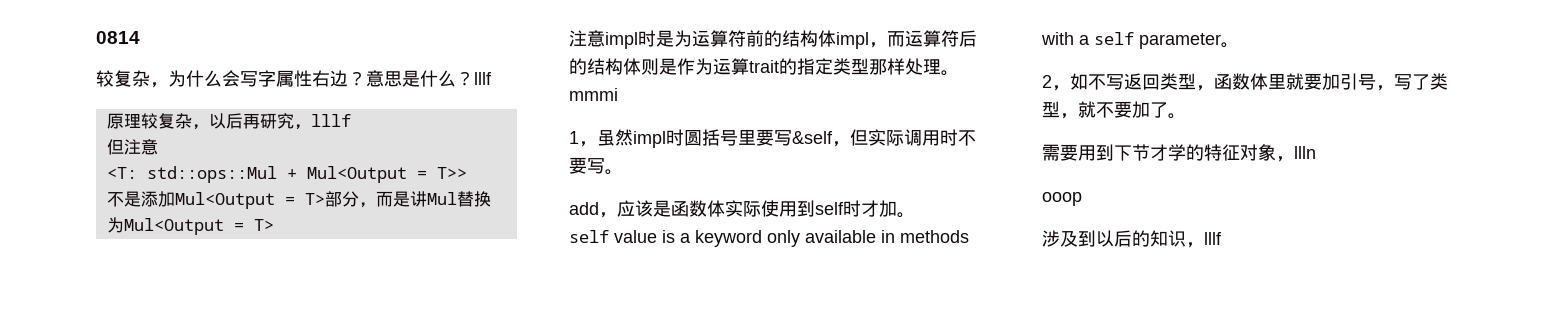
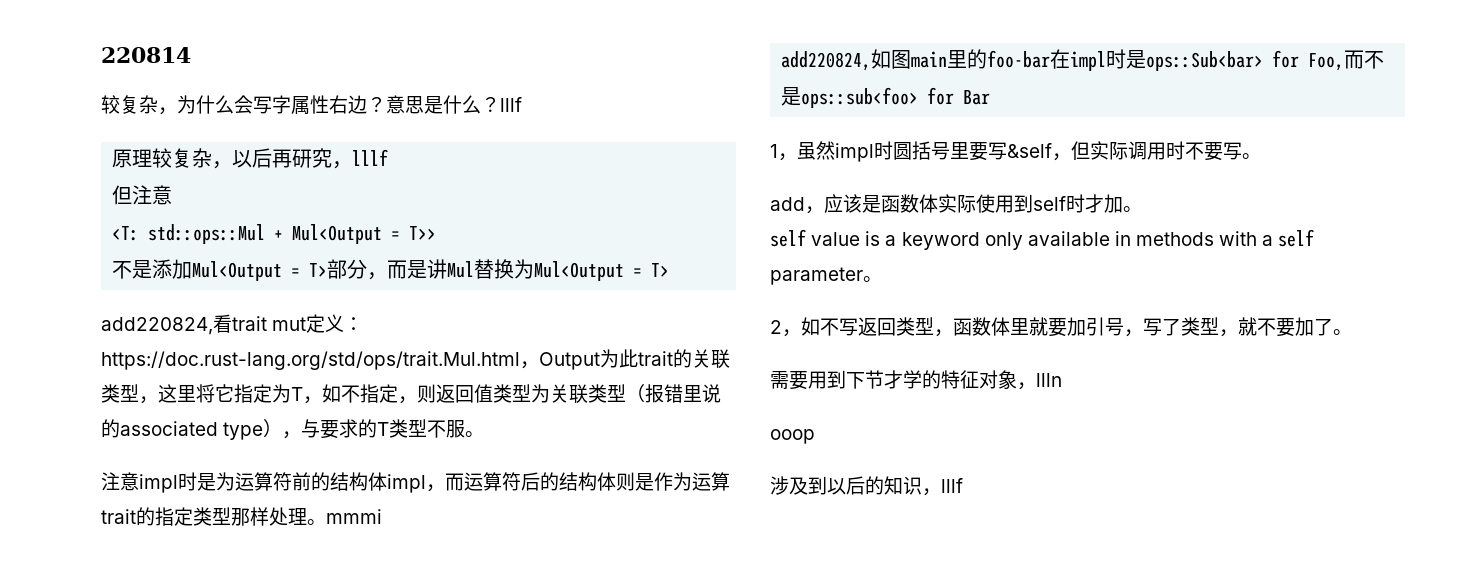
[96,31,140,44] 0814 -> [101,47,191,63] 220814
(274, 225) none -> [101,314,364,335] [101,349,730,370] [101,384,721,404] [101,419,485,440] // add220824,看trait mut定义：https://doc.rust-lang.org/std/ops/trait.Mul.html，Output为此trait的关联类型，这里将它指定为T，如不指定，则返回值类型为关联类型（报错里说的associated type），与要求的T类型不服。
(618, 94) none -> [781,49,1385,71] [781,87,991,108] // add220824,如图main里的foo-bar在impl时是ops::Sub<bar> for Foo,而不是ops::sub<foo> for Bar

